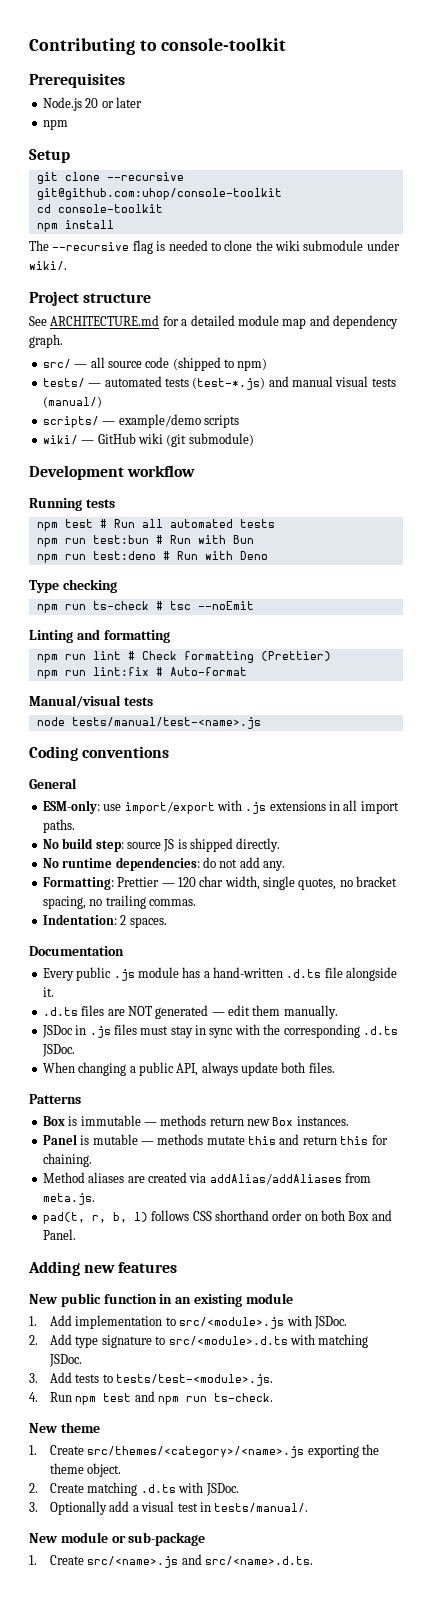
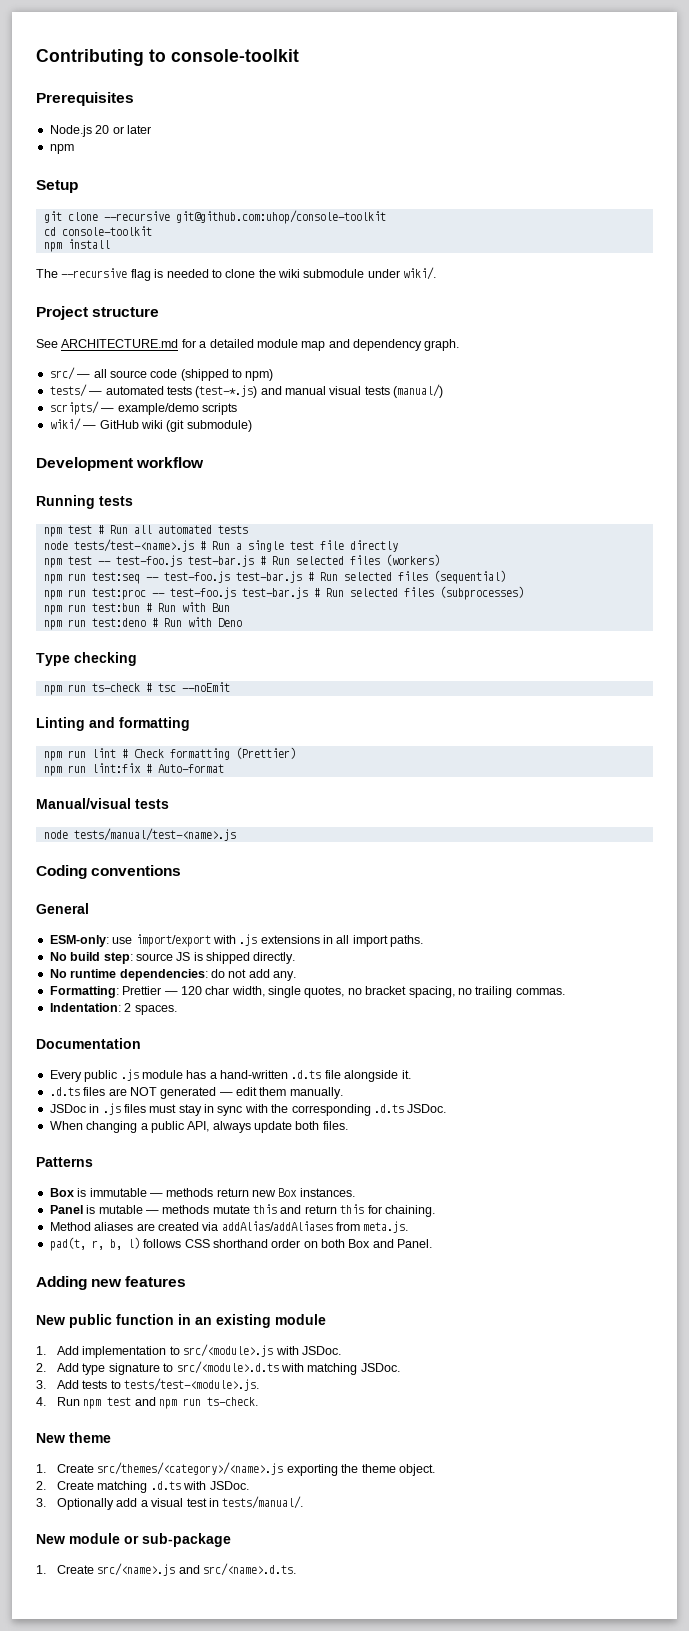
(275, 523) none -> [43,539,398,552] [43,554,440,568] [43,570,506,584] [43,586,524,600] // node tests/test-<name>.js # Run a single test file directly // npm test -- test-foo.js test-bar.js # Run selected files (workers) // npm run test:seq -- test-foo.js test-bar.js # Run selected files (sequential) // npm run test:proc -- test-foo.js test-bar.js # Run selected files (subprocesses)

